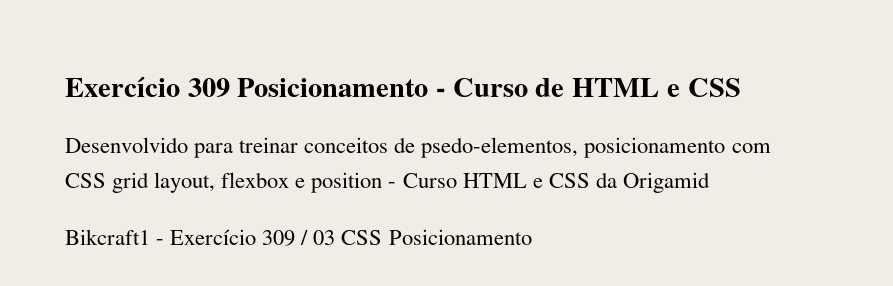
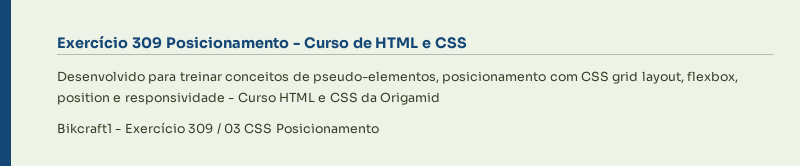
[421,137,579,158] psedo-elementos, -> [312,71,439,84] pseudo-elementos,
[221,172,383,193] flexbox e position -> [687,71,739,83] [57,92,225,105] flexbox, position e responsividade

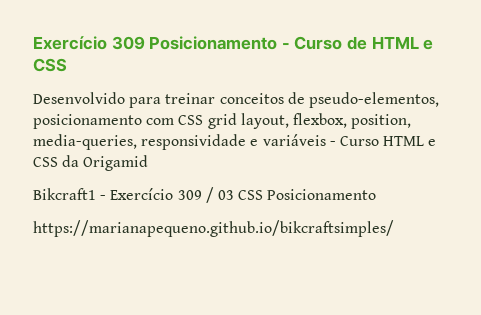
[57,92,225,105] position e responsividade -> [351,114,412,129] [33,134,326,150] position, media-queries, responsividade e variáveis
(379, 128) none -> [33,220,394,237] // https://marianapequeno.github.io/bikcraftsimples/

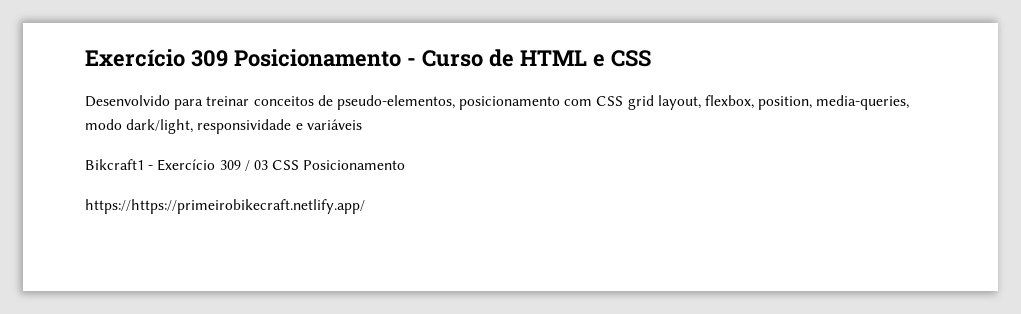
(137, 142) none -> [85,119,194,134] modo dark/light,
[329,136,437,146] [33,155,149,171] - Curso HTML e CSS da Origamid -> (362, 124) none
[33,220,394,237] https://marianapequeno.github.io/bikcraftsimples/ -> [85,199,365,214] https://https://primeirobikecraft.netlify.app/

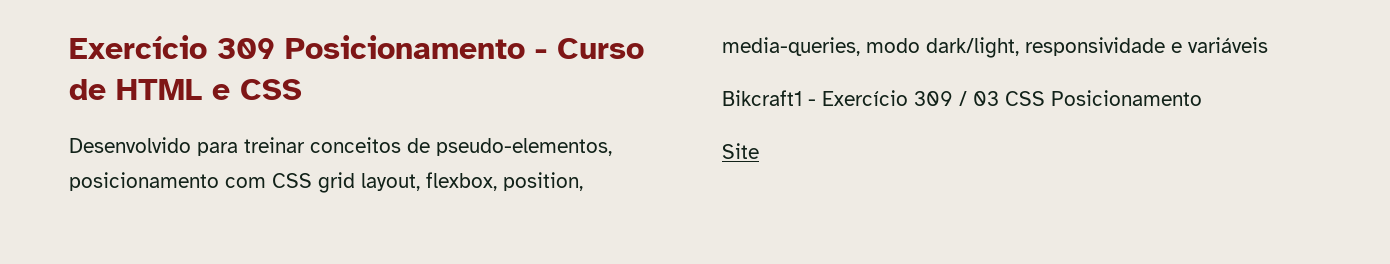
[85,199,365,214] https://https://primeirobikecraft.netlify.app/ -> [722,143,759,159] Site

